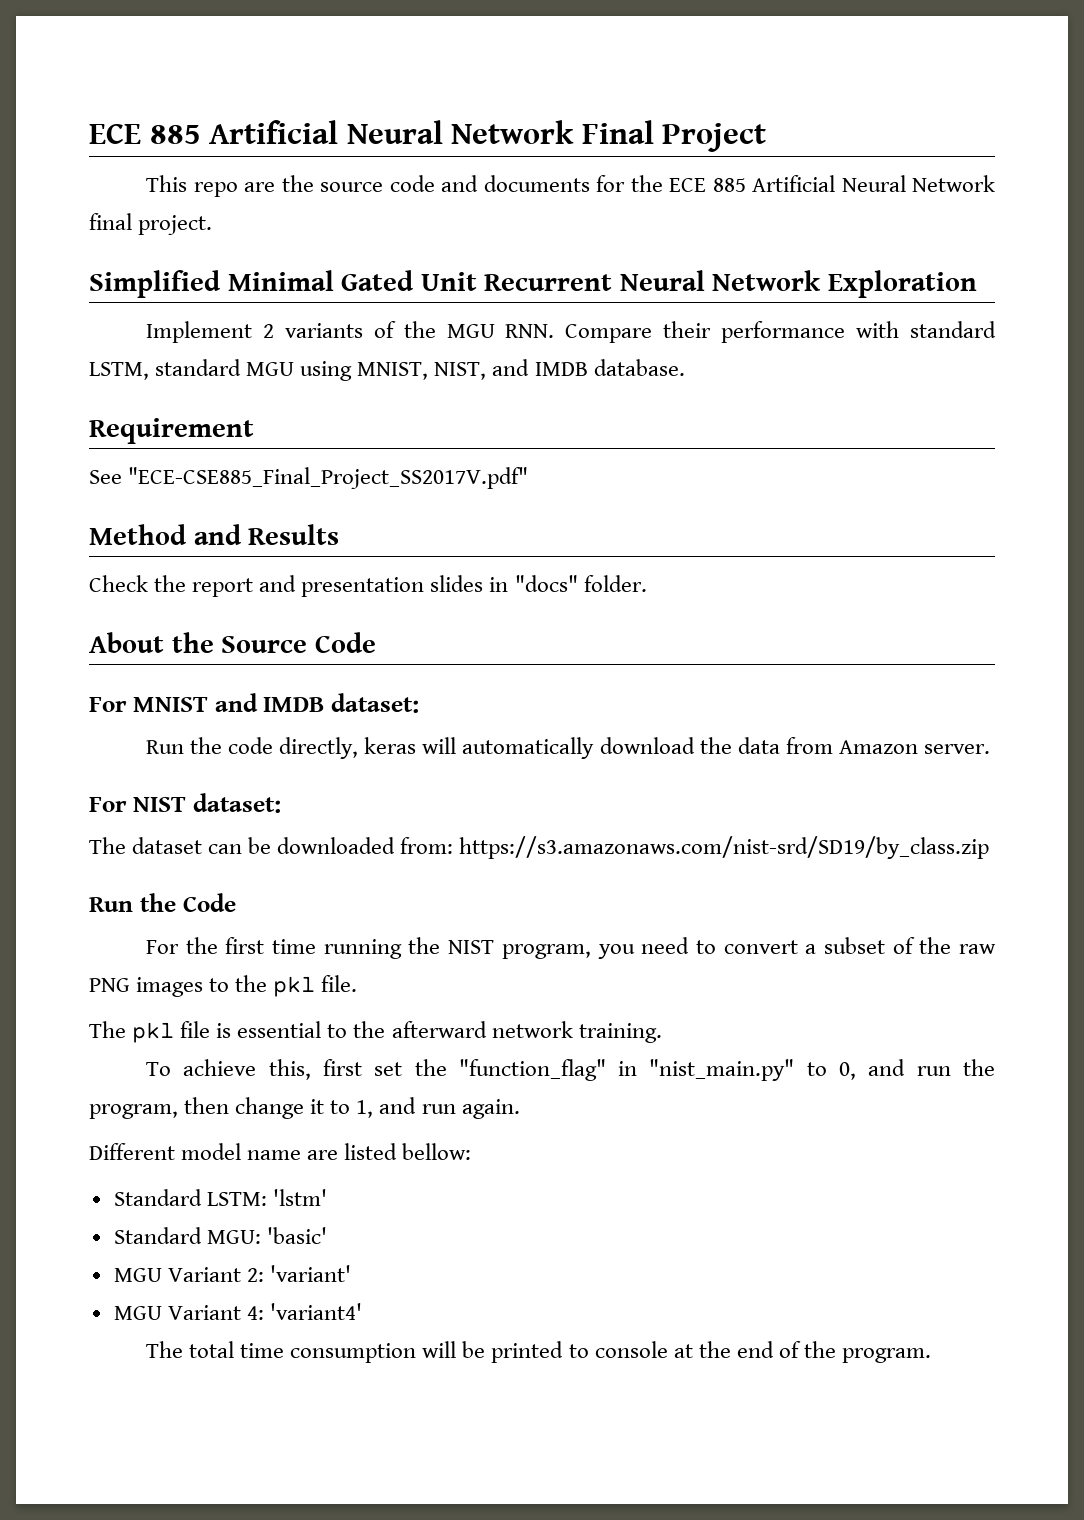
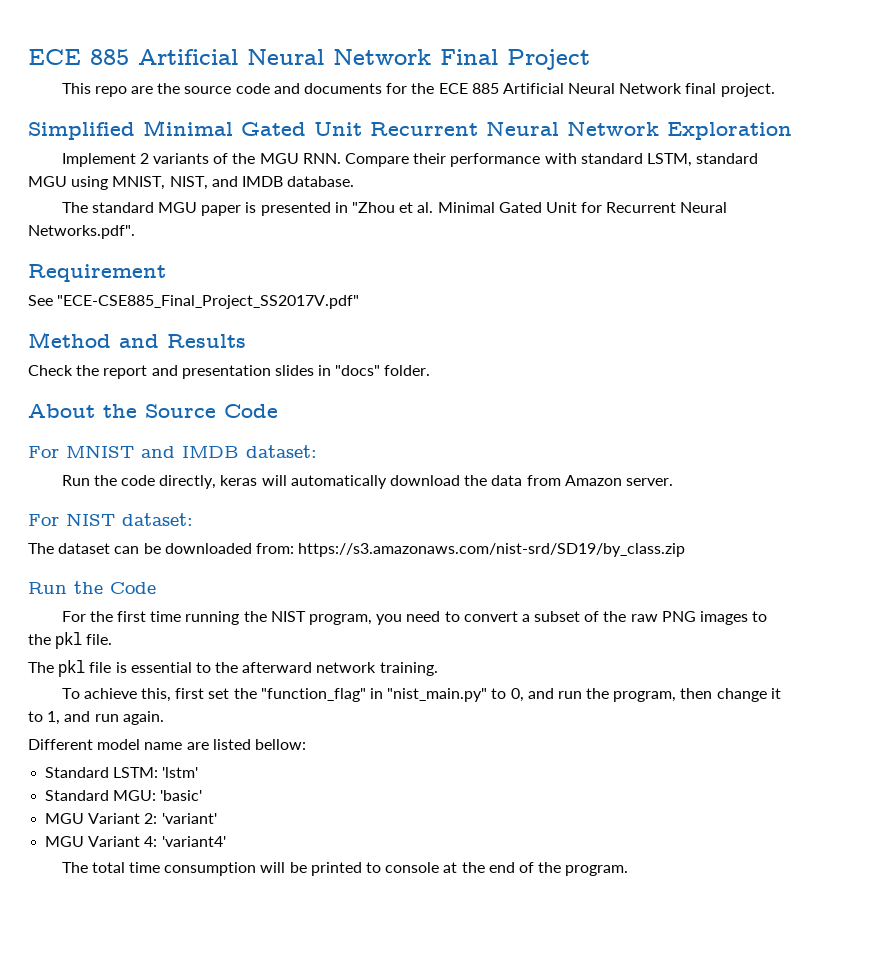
(685, 367) none -> [61,202,728,216] [28,225,135,239] // The standard MGU paper is presented in "Zhou et al. Minimal Gated Unit for Recurrent Neural Networks.pdf".

